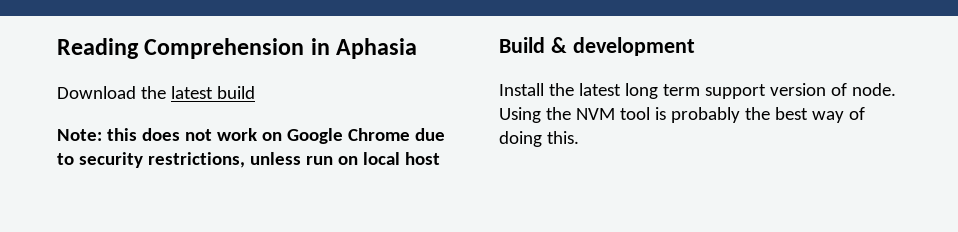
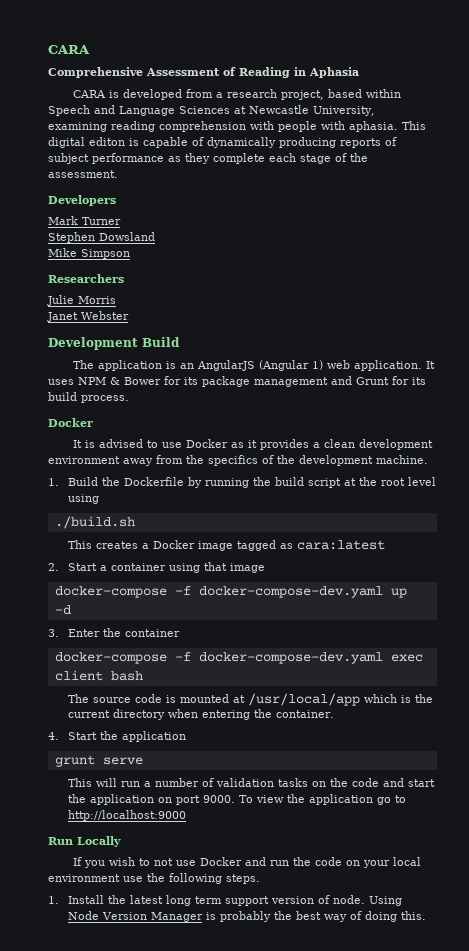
[57,38,418,59] [57,86,255,99] [57,128,445,144] [57,152,440,168] [499,37,695,56] Reading Comprehension in Aphasia // Download the latest build // Note: this does not work on Google Chrome due to security restrictions, unless run on local host // Build & development // -> [48,45,90,54] [48,67,359,78] [73,89,402,100] [48,105,375,116] [48,121,426,132] [48,137,397,148] [48,153,368,164] [48,170,118,178] [48,195,116,206] [48,216,121,225] [48,232,155,243] [48,248,130,259] [48,274,124,283] [47,295,116,306] [47,311,129,322] [48,337,180,350] [73,360,436,371] [48,376,426,387] [48,392,129,403] [48,418,93,427] [73,439,434,450] [48,455,428,466] [48,477,437,488] [68,494,100,504] [54,516,135,529] [68,540,386,551] [48,562,266,573] [54,586,407,598] [54,605,71,615] [48,628,181,637] [54,652,423,664] [54,670,143,681] [68,693,434,706] [68,709,335,720] [48,731,187,742] [54,755,143,767] [68,778,436,787] [68,794,407,805] [68,810,187,821] [48,836,121,847] [73,857,422,868] [48,873,260,884] [48,896,59,904] CARA // Comprehensive Assessment of Reading in Aphasia // CARA is developed from a research project, based within Speech and Language Sciences at Newcastle University, examining reading comprehension with people with aphasia. This digital editon is capable of dynamically producing reports of subject performance as they complete each stage of the assessment. // Developers // Mark Turner // Stephen Dowsland // Mike Simpson // Researchers // Julie Morris // Janet Webster // Development Build // The application is an AngularJS (Angular 1) web application. It uses NPM & Bower for its package management and Grunt for its build process. // Docker // It is advised to use Docker as it provides a clean development environment away from the specifics of the development machine. // 1. Build the Dockerfile by running the build script at the root level using // ./build.sh // This creates a Docker image tagged as cara:latest // 2. Start a container using that image // docker-compose -f docker-compose-dev.yaml up -d // 3. Enter the container // docker-compose -f docker-compose-dev.yaml exec client bash // The source code is mounted at /usr/local/app which is the current directory when entering the container. // 4. Start the application // grunt serve // This will run a number of validation tasks on the code and start the application on port 9000. To view the application go to http://localhost:9000 // Run Locally // If you wish to not use Docker and run the code on your local environment use the following steps. // 1.
[545,107,650,120] the NVM tool -> [68,911,204,922] Node Version Manager

